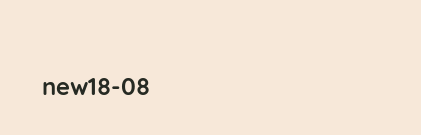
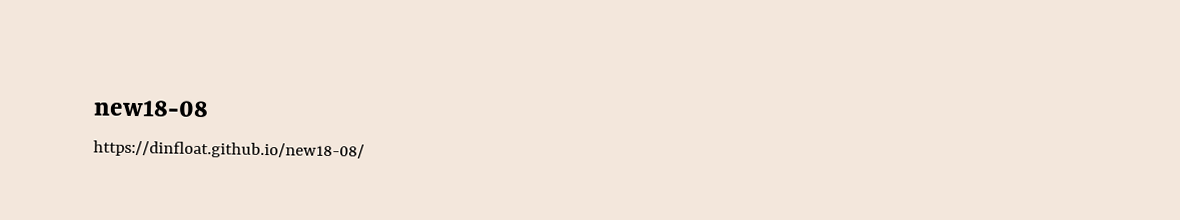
(150, 86) none -> [93,140,365,160] // https://dinfloat.github.io/new18-08/

